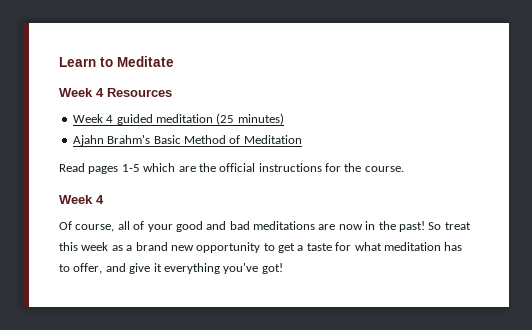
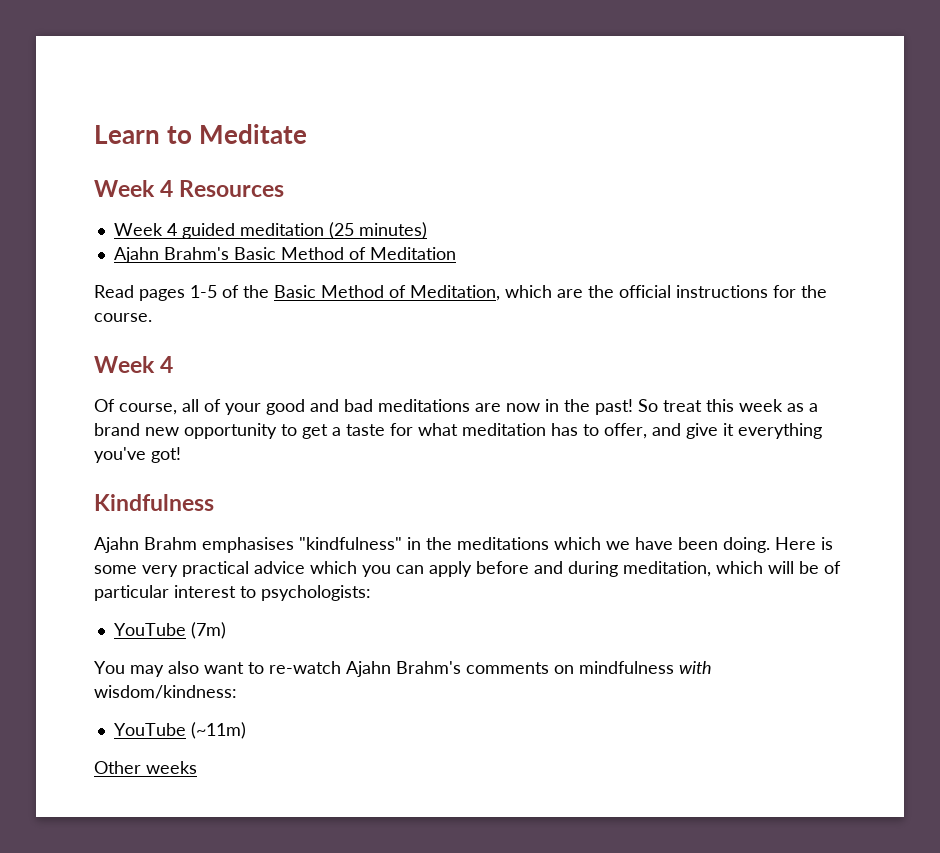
(140, 168) none -> [222,285,500,301] of the Basic Method of Meditation,
(283, 268) none -> [94,494,214,511] [94,537,833,553] [94,561,841,577] [94,585,371,601] [113,622,226,639] [94,661,712,677] [94,685,237,699] [113,722,246,739] [94,761,197,774] // Kindfulness // Ajahn Brahm emphasises "kindfulness" in the meditations which we have been doing. Here is some very practical advice which you can apply before and during meditation, which will be of particular interest to psychologists: // YouTube (7m) // You may also want to re-watch Ajahn Brahm's comments on mindfulness with wisdom/kindness: // YouTube (~11m) // Other weeks

